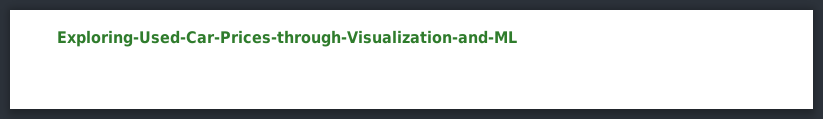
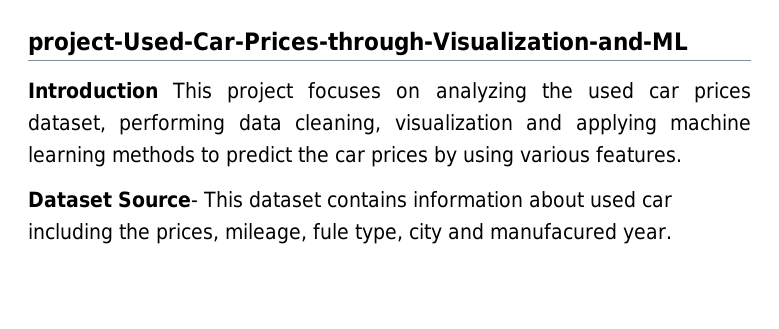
[57,30,517,47] Exploring-Used-Car-Prices-through-Visualization-and-ML -> [28,31,688,56] [28,82,751,103] [28,114,751,135] [28,146,682,167] [28,191,672,208] [28,223,672,244] project-Used-Car-Prices-through-Visualization-and-ML // Introduction This project focuses on analyzing the used car prices dataset, performing data cleaning, visualization and applying machine learning methods to predict the car prices by using various features. // Dataset Source- This dataset contains information about used car including the prices, mileage, fule type, city and manufacured year.

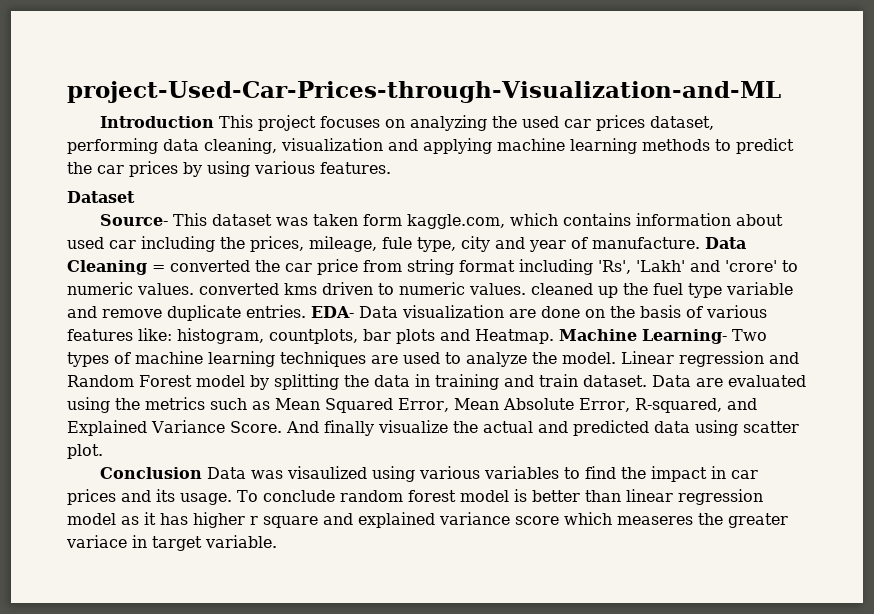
(112, 199) none -> (135, 197) //
(321, 199) none -> [275,213,558,229] was taken form kaggle.com, which
[490,223,672,244] manufacured year. -> [529,237,746,252] [67,259,798,275] [67,282,793,298] [67,305,767,321] [67,328,767,344] [67,351,799,367] [67,374,806,390] [67,397,757,413] [67,420,799,436] [67,444,103,459] [99,466,758,482] [67,489,763,505] [67,512,788,528] [66,535,277,551] year of manufacture. Data Cleaning = converted the car price from string format including 'Rs', 'Lakh' and 'crore' to numeric values. converted kms driven to numeric values. cleaned up the fuel type variable and remove duplicate entries. EDA- Data visualization are done on the basis of various features like: histogram, countplots, bar plots and Heatmap. Machine Learning- Two types of machine learning techniques are used to analyze the model. Linear regression and Random Forest model by splitting the data in training and train dataset. Data are evaluated using the metrics such as Mean Squared Error, Mean Absolute Error, R-squared, and Explained Variance Score. And finally visualize the actual and predicted data using scatter plot. // Conclusion Data was visaulized using various variables to find the impact in car prices and its usage. To conclude random forest model is better than linear regression model as it has higher r square and explained variance score which measeres the greater variace in target variable.

